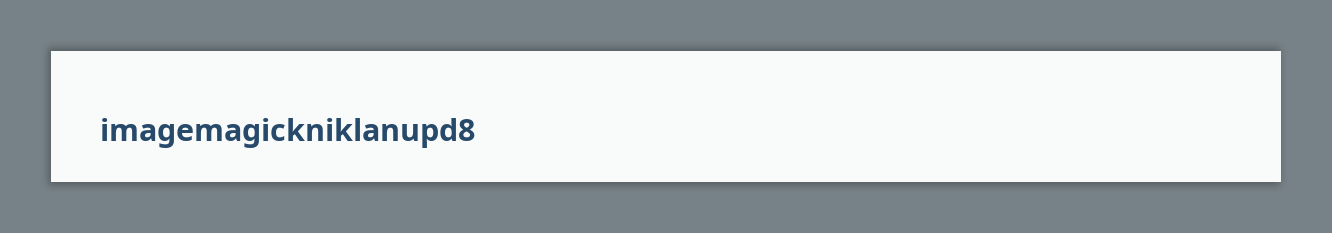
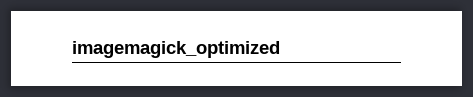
[100,118,475,148] imagemagickniklanupd8 -> [72,41,280,58] imagemagick_optimized

